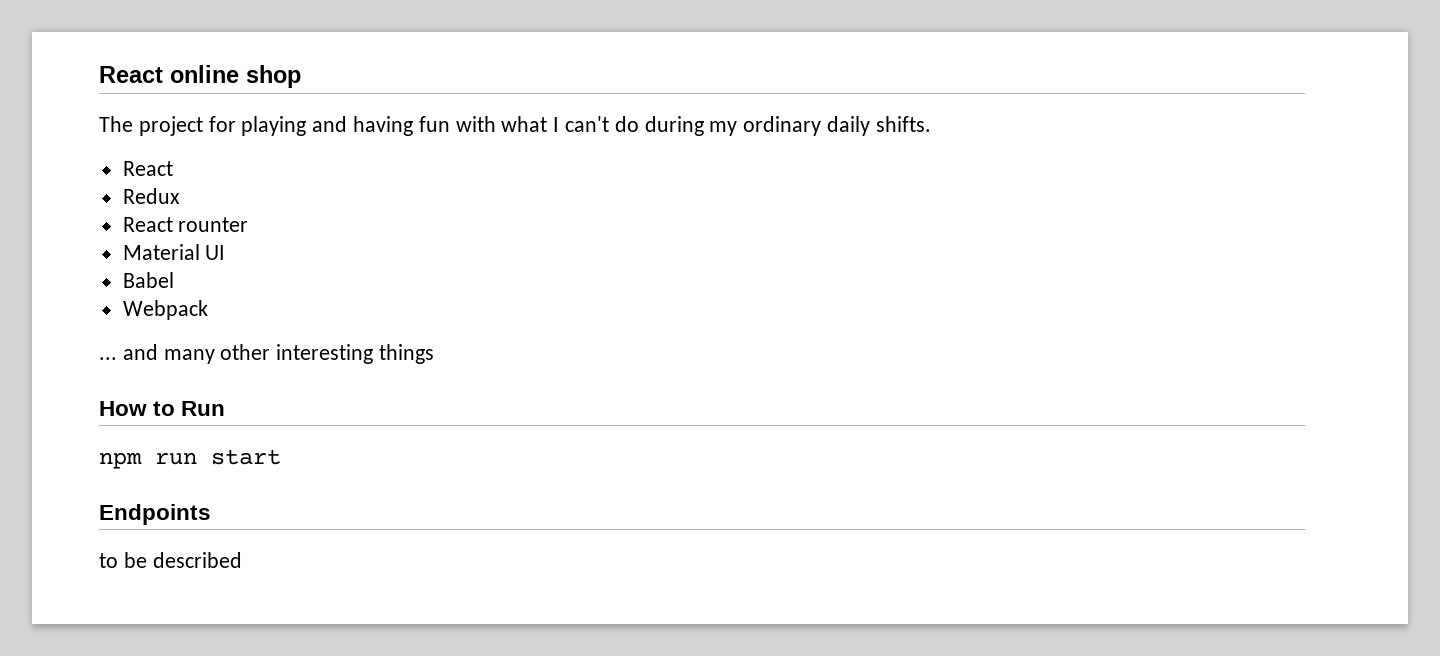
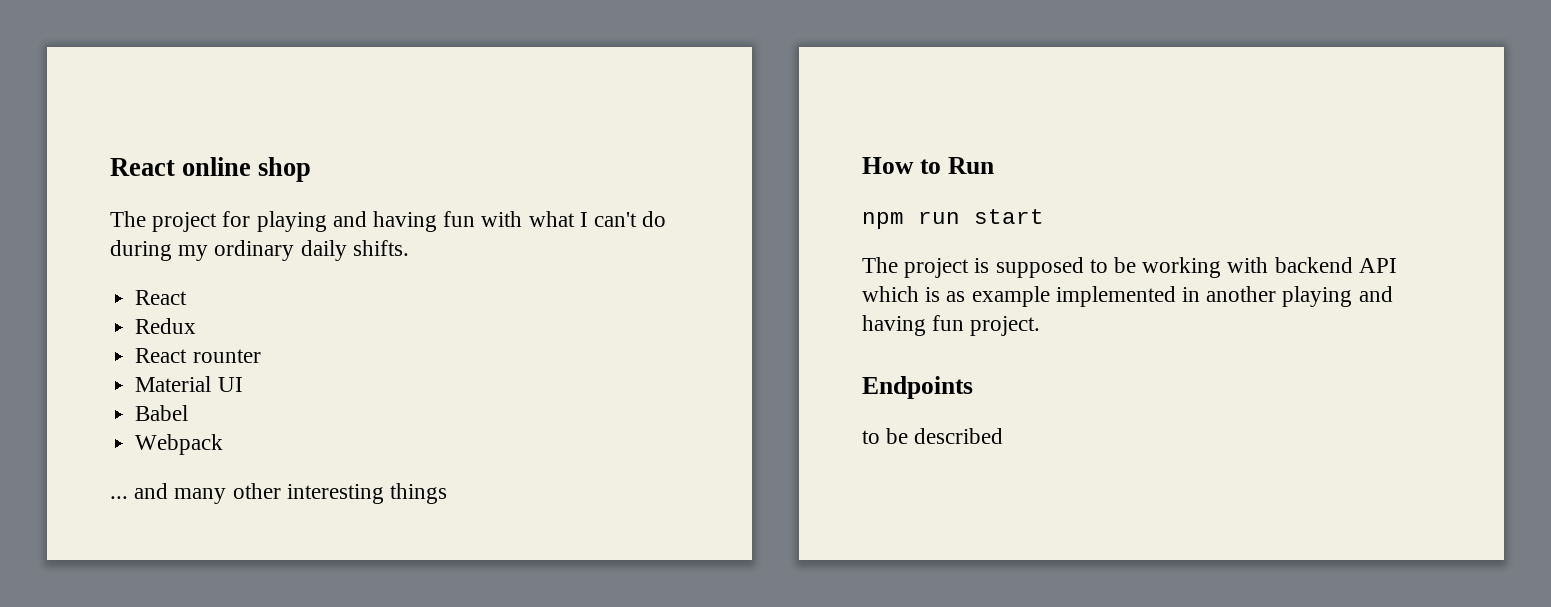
(281, 457) none -> [862,257,1397,278] [862,286,1393,307] [862,315,1041,336] // The project is supposed to be working with backend API which is as example implemented in another playing and having fun project.

